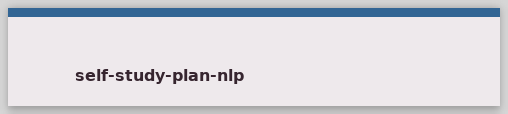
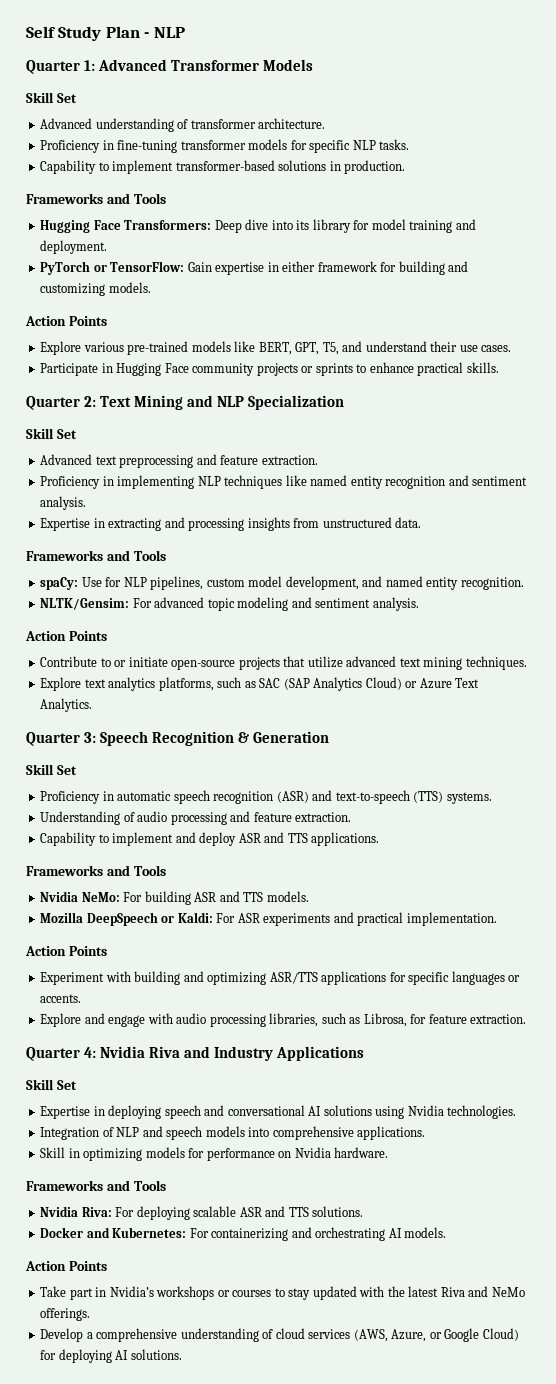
[75,69,244,84] self-study-plan-nlp -> [26,26,185,41] [26,59,314,74] [26,92,77,103] [40,118,326,132] [40,139,410,153] [40,160,406,174] [26,193,166,204] [40,219,476,233] [40,240,108,254] [40,261,469,275] [40,282,151,296] [25,316,107,326] [40,341,512,355] [40,362,499,376] [26,395,345,410] [26,428,77,439] [40,454,318,468] [40,475,528,489] [40,496,87,510] [40,517,422,531] [26,550,166,561] [40,576,524,590] [40,597,419,611] [25,631,107,641] [40,656,527,670] [40,677,480,691] [40,698,93,712] [26,731,330,746] [26,764,77,775] [40,790,492,804] [40,811,352,825] [40,832,380,846] [26,865,166,876] [40,891,309,905] [40,912,497,926] [25,946,107,956] [40,971,521,985] [40,994,82,1003] [40,1013,527,1027] [26,1046,365,1061] [26,1079,77,1090] [40,1105,517,1119] [40,1126,426,1140] [40,1147,389,1161] [26,1180,166,1191] [40,1206,364,1220] [40,1227,447,1241] [25,1261,107,1271] [40,1286,525,1300] [40,1308,91,1321] [40,1328,519,1342] [40,1349,182,1363] Self Study Plan - NLP // Quarter 1: Advanced Transformer Models // Skill Set // Advanced understanding of transformer architecture. // Proficiency in fine-tuning transformer models for specific NLP tasks. // Capability to implement transformer-based solutions in production. // Frameworks and Tools // Hugging Face Transformers: Deep dive into its library for model training and deployment. // PyTorch or TensorFlow: Gain expertise in either framework for building and customizing models. // Action Points // Explore various pre-trained models like BERT, GPT, T5, and understand their use cases. // Participate in Hugging Face community projects or sprints to enhance practical skills. // Quarter 2: Text Mining and NLP Specialization // Skill Set // Advanced text preprocessing and feature extraction. // Proficiency in implementing NLP techniques like named entity recognition and sentiment analysis. // Expertise in extracting and processing insights from unstructured data. // Frameworks and Tools // spaCy: Use for NLP pipelines, custom model development, and named entity recognition. // NLTK/Gensim: For advanced topic modeling and sentiment analysis. // Action Points // Contribute to or initiate open-source projects that utilize advanced text mining techniques. // Explore text analytics platforms, such as SAC (SAP Analytics Cloud) or Azure Text Analytics. // Quarter 3: Speech Recognition & Generation // Skill Set // Proficiency in automatic speech recognition (ASR) and text-to-speech (TTS) systems. // Understanding of audio processing and feature extraction. // Capability to implement and deploy ASR and TTS applications. // Frameworks and Tools // Nvidia NeMo: For building ASR and TTS models. // Mozilla DeepSpeech or Kaldi: For ASR experiments and practical implementation. // Action Points // Experiment with building and optimizing ASR/TTS applications for specific languages or accents. // Explore and engage with audio processing libraries, such as Librosa, for feature extraction. // Quarter 4: Nvidia Riva and Industry Applications // Skill Set // Expertise in deploying speech and conversational AI solutions using Nvidia technologies. // Integration of NLP and speech models into comprehensive applications. // Skill in optimizing models for performance on Nvidia hardware. // Frameworks and Tools // Nvidia Riva: For deploying scalable ASR and TTS solutions. // Docker and Kubernetes: For containerizing and orchestrating AI models. // Action Points // Take part in Nvidia’s workshops or courses to stay updated with the latest Riva and NeMo offerings. // Develop a comprehensive understanding of cloud services (AWS, Azure, or Google Cloud) for deploying AI solutions.

